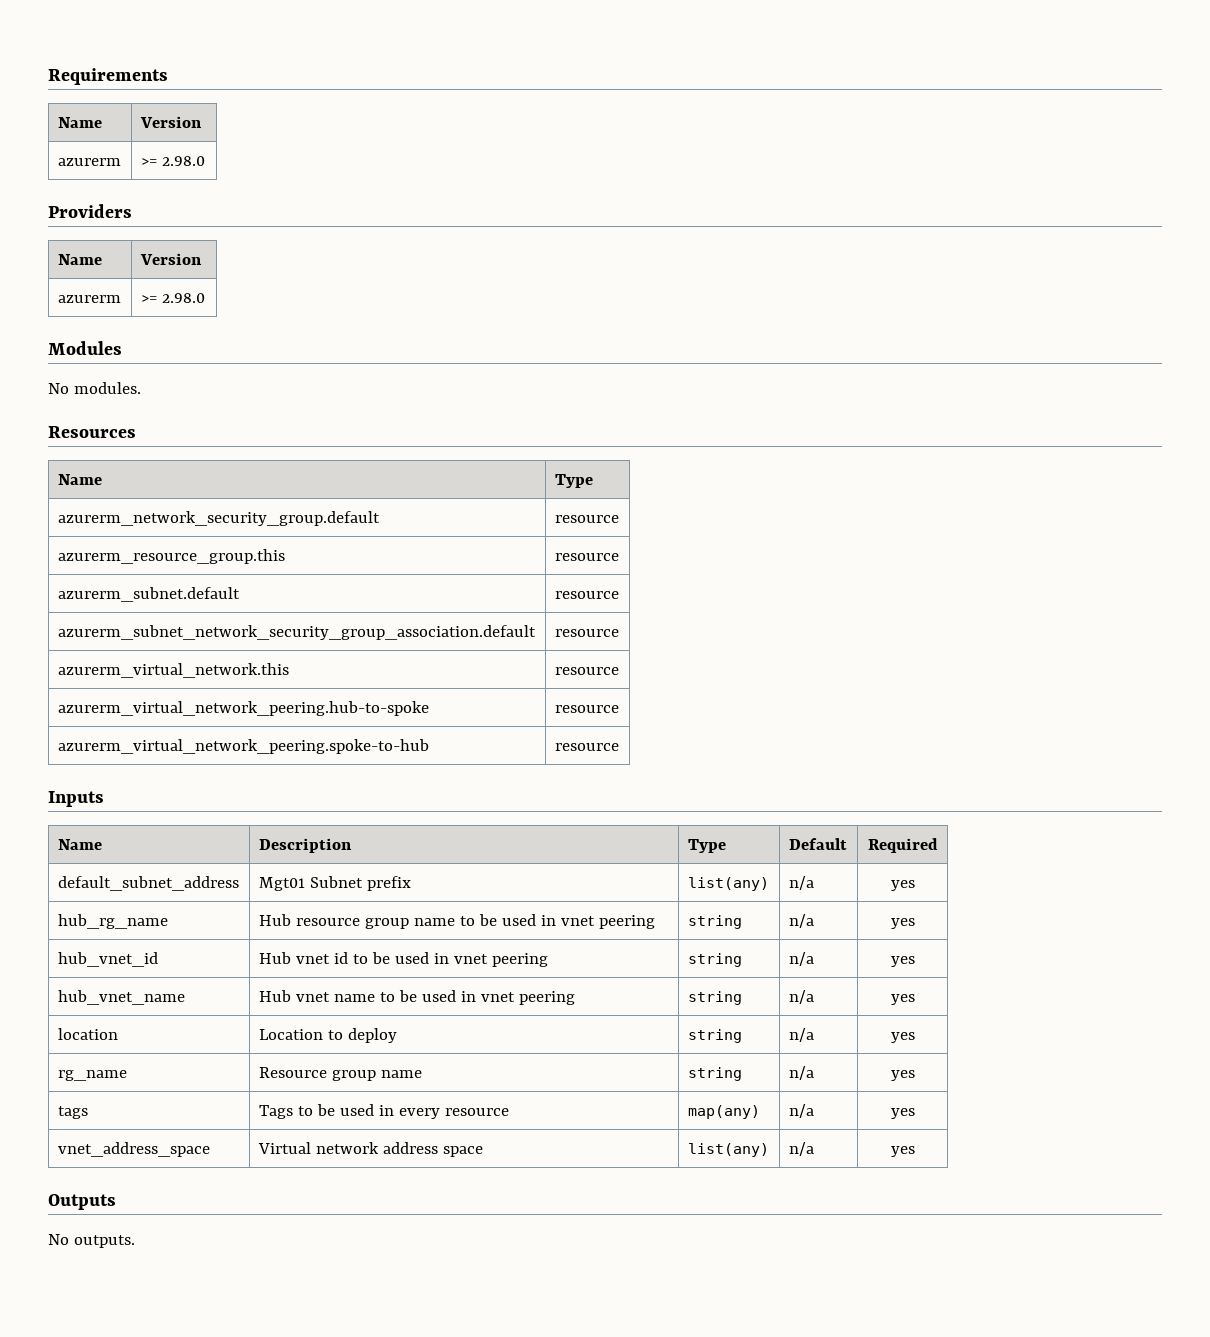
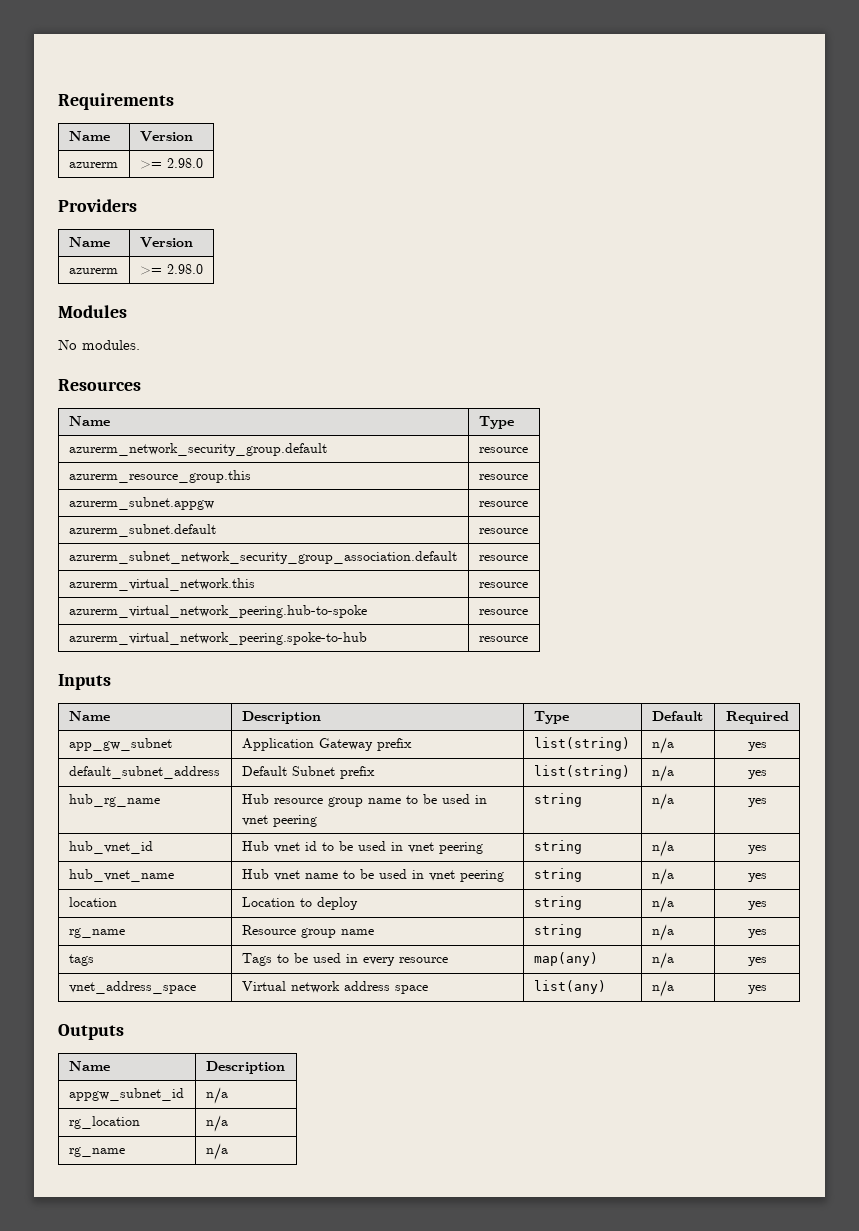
(619, 557) none -> [68,497,214,510] [478,501,528,507] // azurerm_subnet.appgw | resource
(938, 845) none -> [68,738,172,751] [241,738,412,751] [533,737,630,751] [651,737,674,754] [747,742,767,751] // app_gw_subnet | Application Gateway prefix | list(string) | n/a | yes
[258,877,305,891] Mgt01 -> [241,766,287,776] Default
[687,877,769,891] list(any) -> [533,765,630,779] list(string)
[48,1234,135,1248] // No outputs. -> [68,1061,110,1071] [205,1061,285,1074] [68,1088,184,1101] [205,1087,228,1104] [68,1116,140,1129] [205,1115,228,1132] [68,1147,125,1157] [205,1143,228,1160] // Name | Description // appgw_subnet_id | n/a // rg_location | n/a // rg_name | n/a

